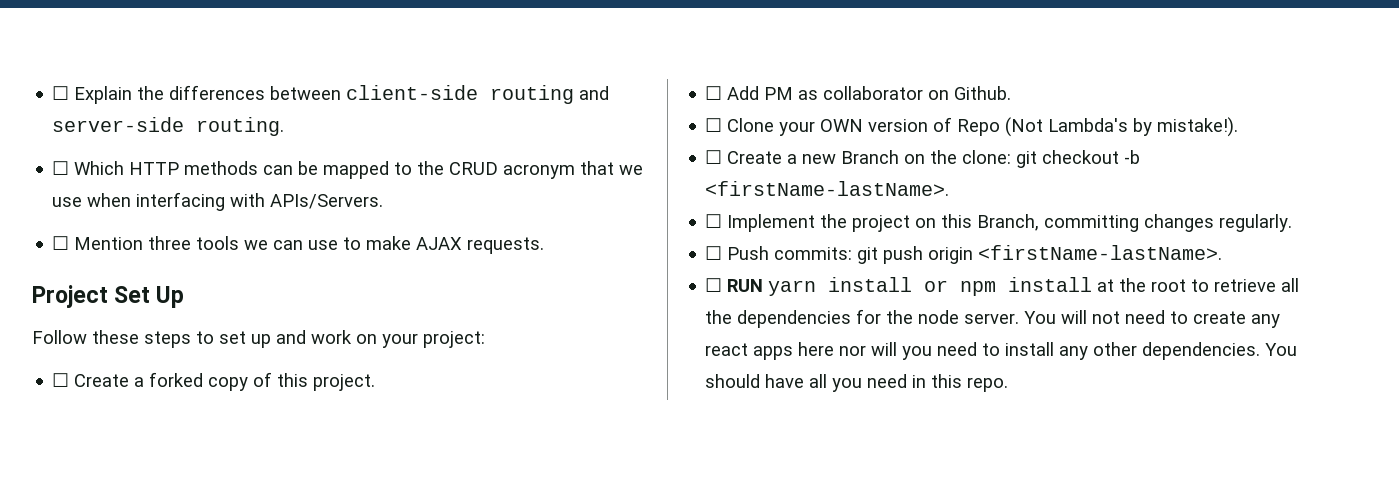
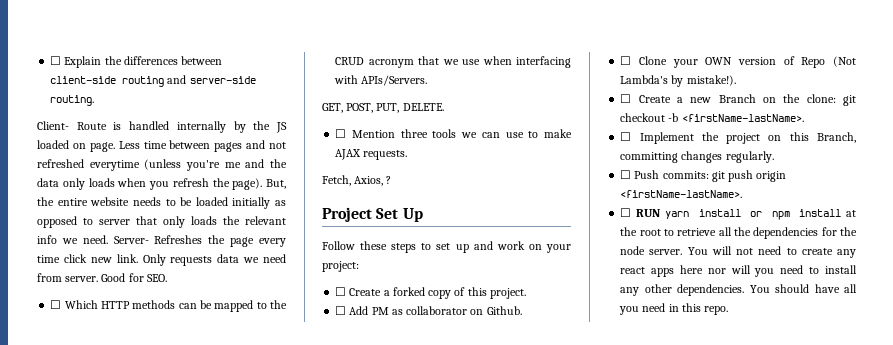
(285, 126) none -> [37,121,287,133] [37,140,286,152] [37,159,287,171] [37,178,286,190] [37,197,286,209] [37,216,286,228] [37,235,286,247] [37,254,286,266] [37,273,167,282] // Client- Route is handled internally by the JS loaded on page. Less time between pages and not refreshed everytime (unless you're me and the data only loads when you refresh the page). But, the entire website needs to be loaded initially as opposed to server that only loads the relevant info we need. Server- Refreshes the page every time click new link. Only requests data we need from server. Good for SEO.
(384, 201) none -> [322,103,444,113] // GET, POST, PUT, DELETE.
(545, 245) none -> [322,175,392,186] // Fetch, Axios, ?

